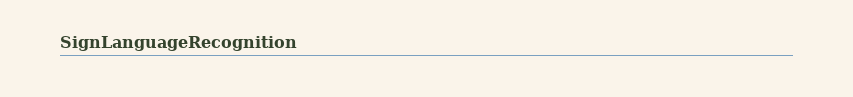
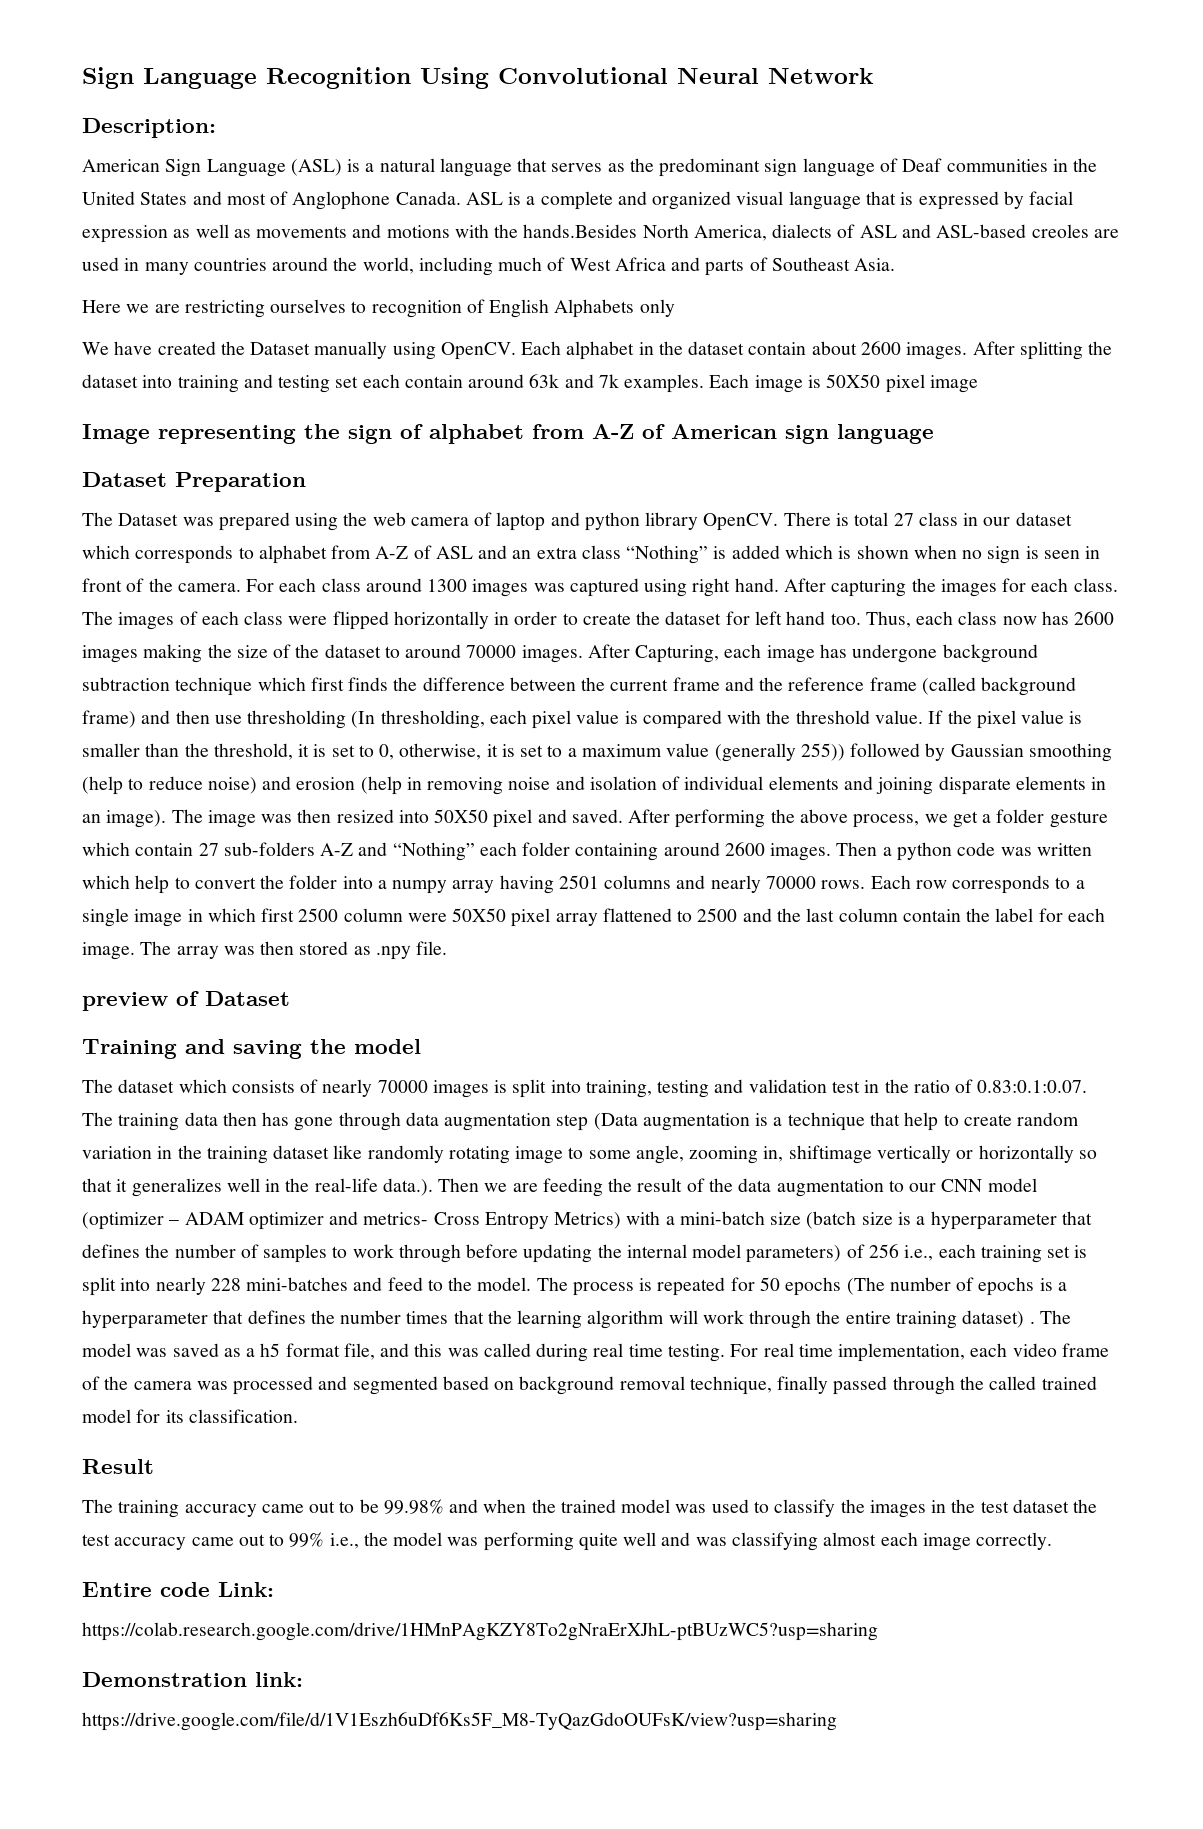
[60,36,297,51] SignLanguageRecognition -> [82,67,874,89] [82,118,216,138] [82,158,1098,177] [82,191,1074,210] [82,224,1119,243] [82,257,896,276] [82,299,675,318] [82,341,1113,360] [82,374,978,393] [82,424,934,444] [82,472,306,492] [82,512,1072,531] [82,545,1101,564] [82,578,1118,597] [82,611,1115,630] [82,644,1038,663] [82,677,1077,696] [82,710,1083,729] [82,743,1112,762] [82,776,1107,795] [82,809,1108,828] [82,842,1092,861] [82,875,1085,894] [82,908,1105,927] [82,941,448,960] [82,991,290,1011] [82,1039,421,1059] [82,1079,1088,1098] [82,1112,1080,1131] [82,1145,1097,1164] [82,1178,1037,1197] [82,1211,1092,1230] [82,1244,1088,1263] [82,1277,1067,1296] [82,1310,1071,1329] [82,1343,1109,1362] [82,1376,1097,1395] [82,1409,298,1423] [82,1459,154,1474] [82,1499,1098,1518] [82,1532,1053,1551] [82,1582,274,1597] [82,1622,878,1641] [82,1672,303,1687] [82,1712,837,1731] Sign Language Recognition Using Convolutional Neural Network // Description: // American Sign Language (ASL) is a natural language that serves as the predominant sign language of Deaf communities in the United States and most of Anglophone Canada. ASL is a complete and organized visual language that is expressed by facial expression as well as movements and motions with the hands.Besides North America, dialects of ASL and ASL-based creoles are used in many countries around the world, including much of West Africa and parts of Southeast Asia. // Here we are restricting ourselves to recognition of English Alphabets only // We have created the Dataset manually using OpenCV. Each alphabet in the dataset contain about 2600 images. After splitting the dataset into training and testing set each contain around 63k and 7k examples. Each image is 50X50 pixel image // Image representing the sign of alphabet from A-Z of American sign language // Dataset Preparation // The Dataset was prepared using the web camera of laptop and python library OpenCV. There is total 27 class in our dataset which corresponds to alphabet from A-Z of ASL and an extra class “Nothing” is added which is shown when no sign is seen in front of the camera. For each class around 1300 images was captured using right hand. After capturing the images for each class. The images of each class were flipped horizontally in order to create the dataset for left hand too. Thus, each class now has 2600 images making the size of the dataset to around 70000 images. After Capturing, each image has undergone background subtraction technique which first finds the difference between the current frame and the reference frame (called background frame) and then use thresholding (In thresholding, each pixel value is compared with the threshold value. If the pixel value is smaller than the threshold, it is set to 0, otherwise, it is set to a maximum value (generally 255)) followed by Gaussian smoothing (help to reduce noise) and erosion (help in removing noise and isolation of individual elements and joining disparate elements in an image). The image was then resized into 50X50 pixel and saved. After performing the above process, we get a folder gesture which contain 27 sub-folders A-Z and “Nothing” each folder containing around 2600 images. Then a python code was written which help to convert the folder into a numpy array having 2501 columns and nearly 70000 rows. Each row corresponds to a single image in which first 2500 column were 50X50 pixel array flattened to 2500 and the last column contain the label for each image. The array was then stored as .npy file. // preview of Dataset // Training and saving the model // The dataset which consists of nearly 70000 images is split into training, testing and validation test in the ratio of 0.83:0.1:0.07. The training data then has gone through data augmentation step (Data augmentation is a technique that help to create random variation in the training dataset like randomly rotating image to some angle, zooming in, shiftimage vertically or horizontally so that it generalizes well in the real-life data.). Then we are feeding the result of the data augmentation to our CNN model (optimizer – ADAM optimizer and metrics- Cross Entropy Metrics) with a mini-batch size (batch size is a hyperparameter that defines the number of samples to work through before updating the internal model parameters) of 256 i.e., each training set is split into nearly 228 mini-batches and feed to the model. The process is repeated for 50 epochs (The number of epochs is a hyperparameter that defines the number times that the learning algorithm will work through the entire training dataset) . The model was saved as a h5 format file, and this was called during real time testing. For real time implementation, each video frame of the camera was processed and segmented based on background removal technique, finally passed through the called trained model for its classification. // Result // The training accuracy came out to be 99.98% and when the trained model was used to classify the images in the test dataset the test accuracy came out to 99% i.e., the model was performing quite well and was classifying almost each image correctly. // Entire code Link: // https://colab.research.google.com/drive/1HMnPAgKZY8To2gNraErXJhL-ptBUzWC5?usp=sharing // Demonstration link: // https://drive.google.com/file/d/1V1Eszh6uDf6Ks5F_M8-TyQazGdoOUFsK/view?usp=sharing

